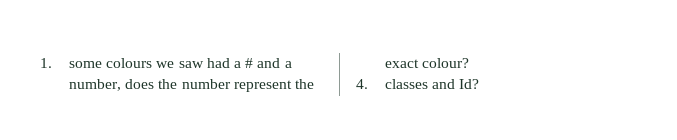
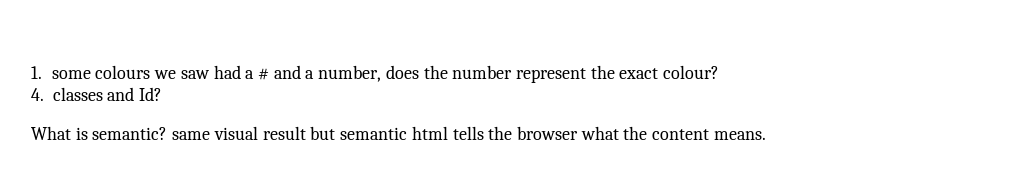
(480, 84) none -> [31,126,766,140] // What is semantic? same visual result but semantic html tells the browser what the content means.

